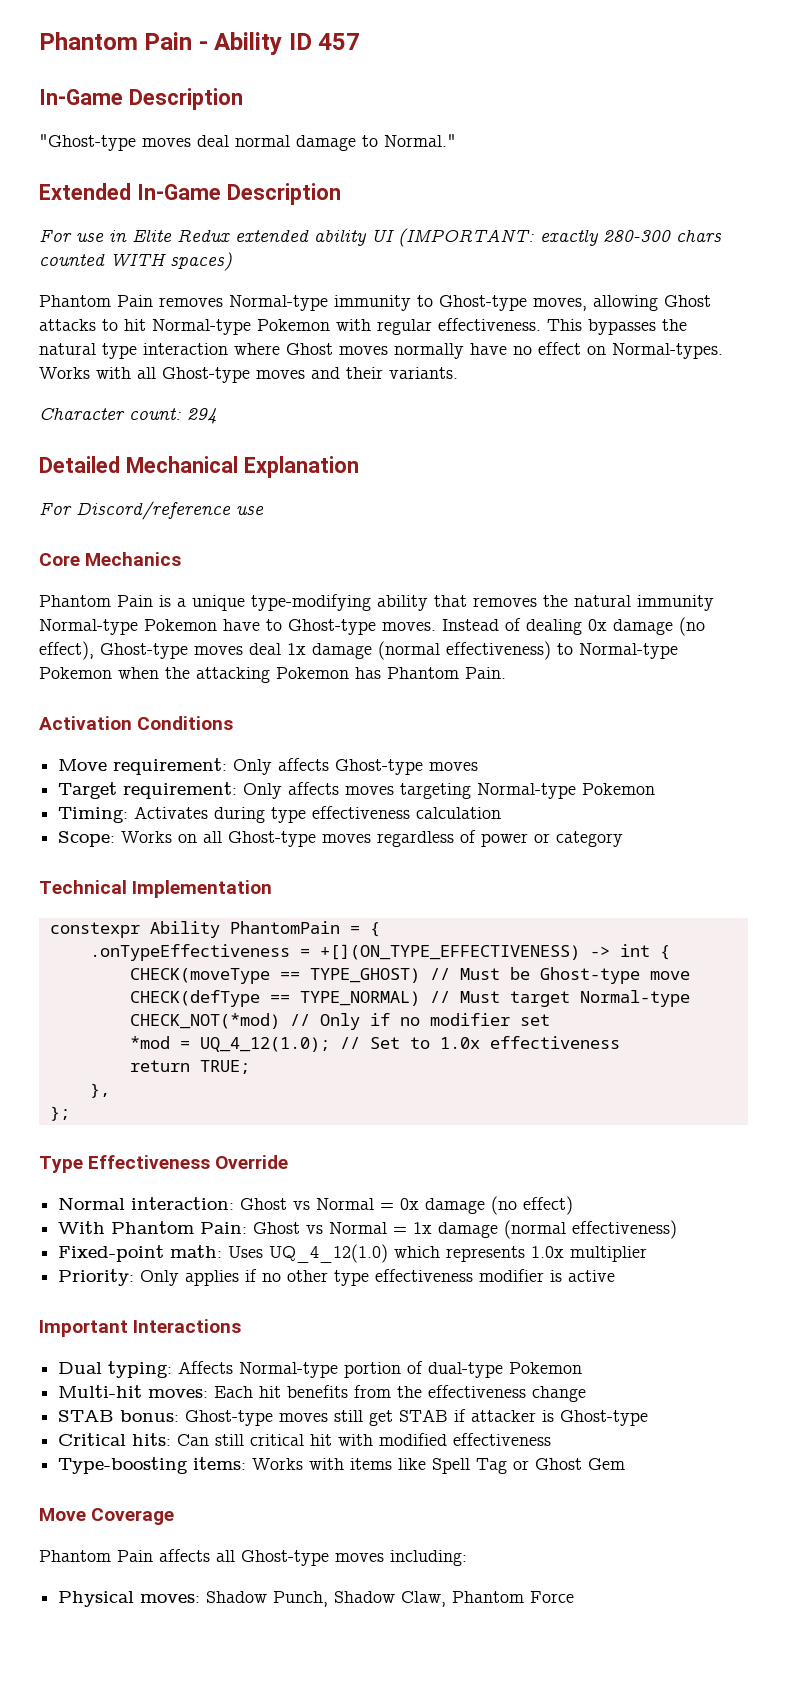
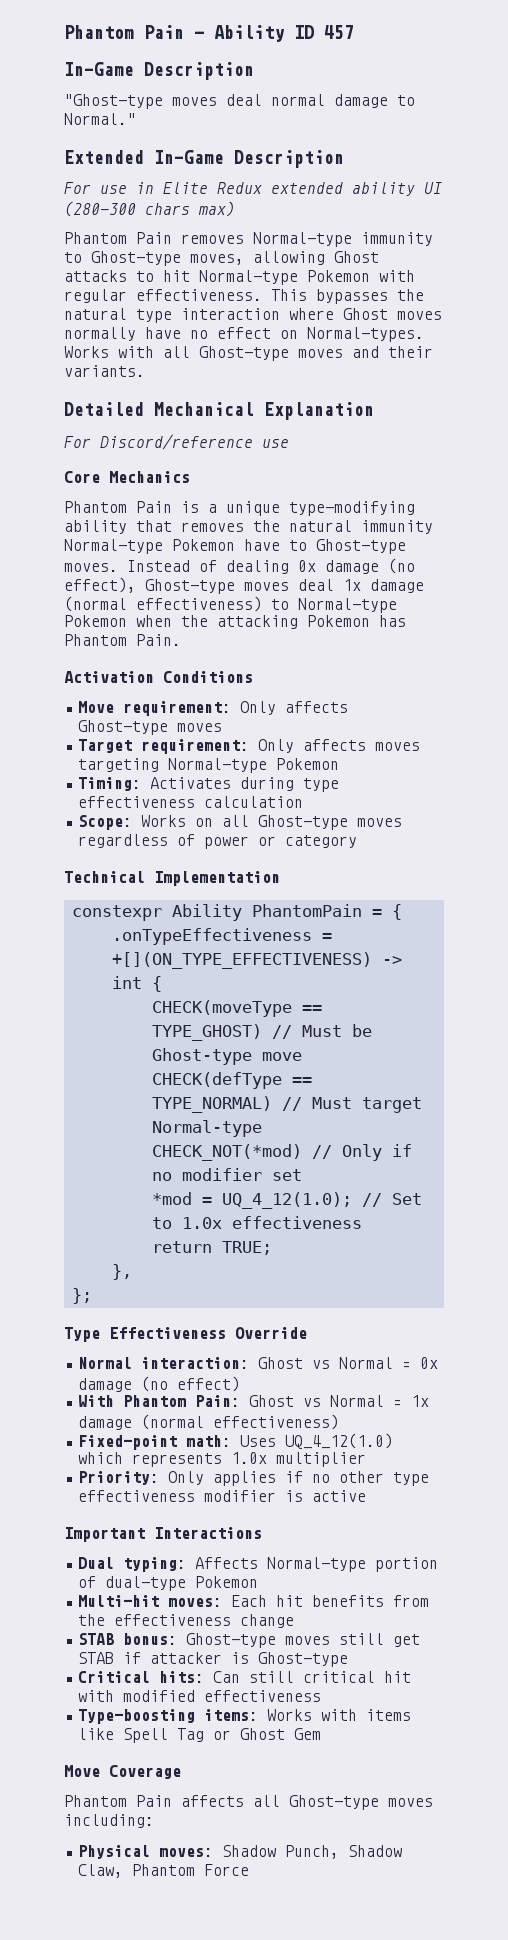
[398,228,722,247] [39,252,232,271] (IMPORTANT: exactly 280-300 chars counted WITH spaces) -> [64,201,235,217] (280-300 chars max)
[39,407,217,424] // Character count: 294 -> (145, 371) none

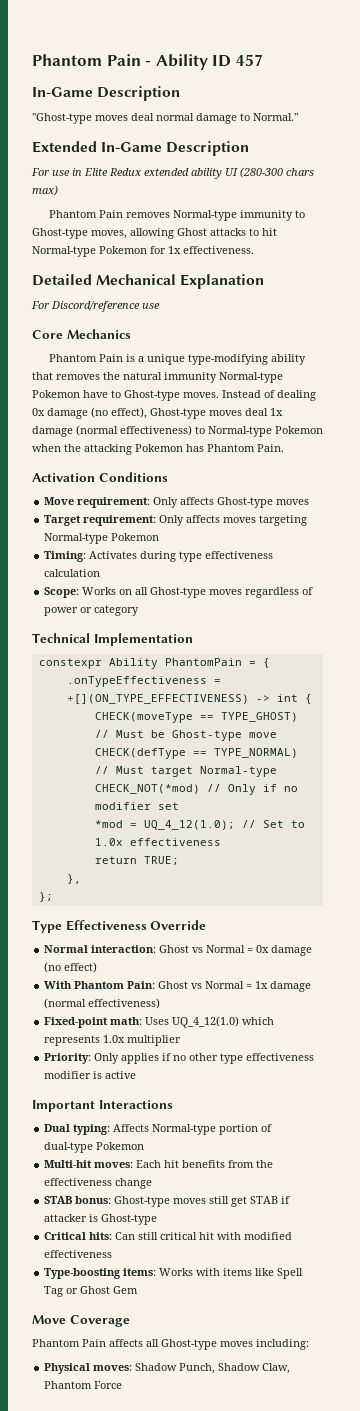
[379,270,415,282] [64,289,127,303] with regular -> [150,246,181,254] for 1x
[271,289,424,304] [64,308,442,323] [64,327,424,342] [64,346,433,361] [64,365,145,377] This bypasses the natural type interaction where Ghost moves normally have no effect on Normal-types. Works with all Ghost-type moves and their variants. -> (254, 250) none

